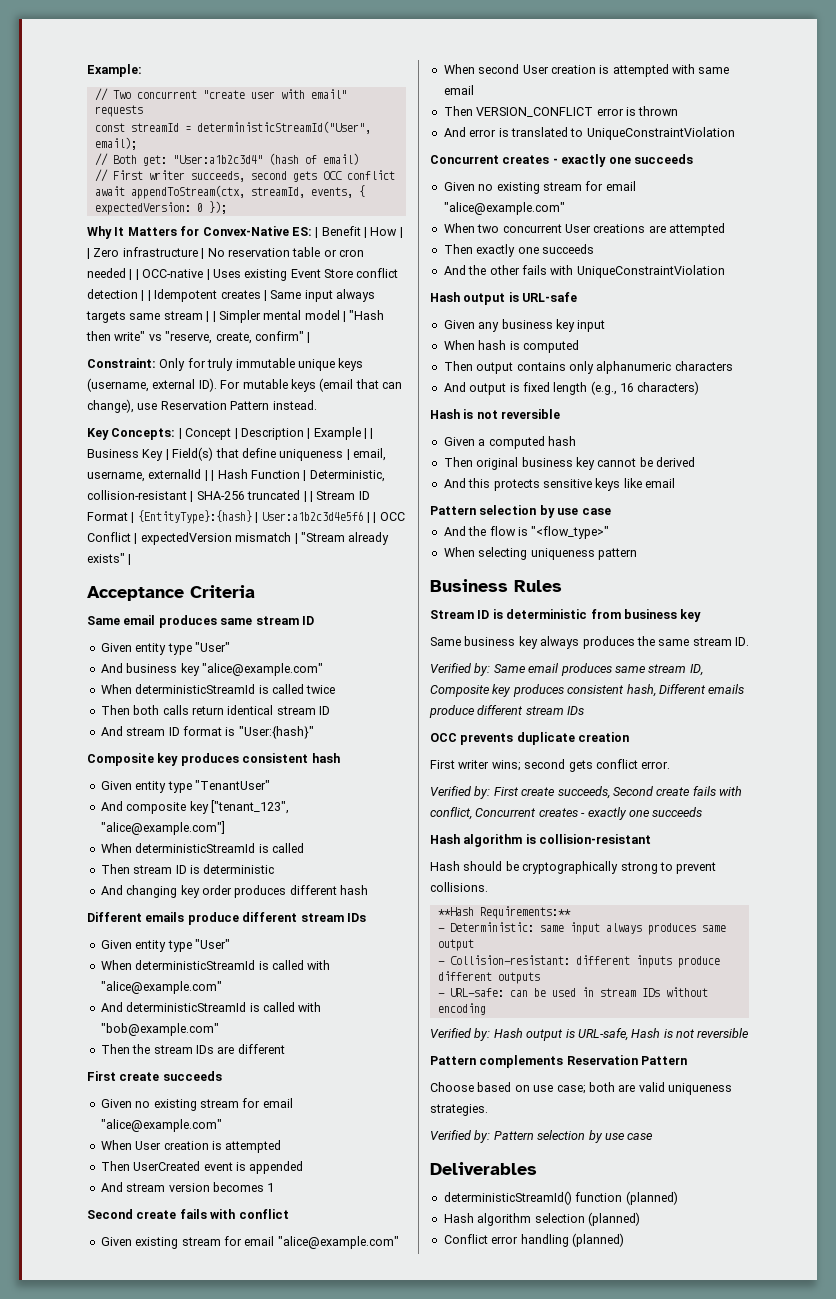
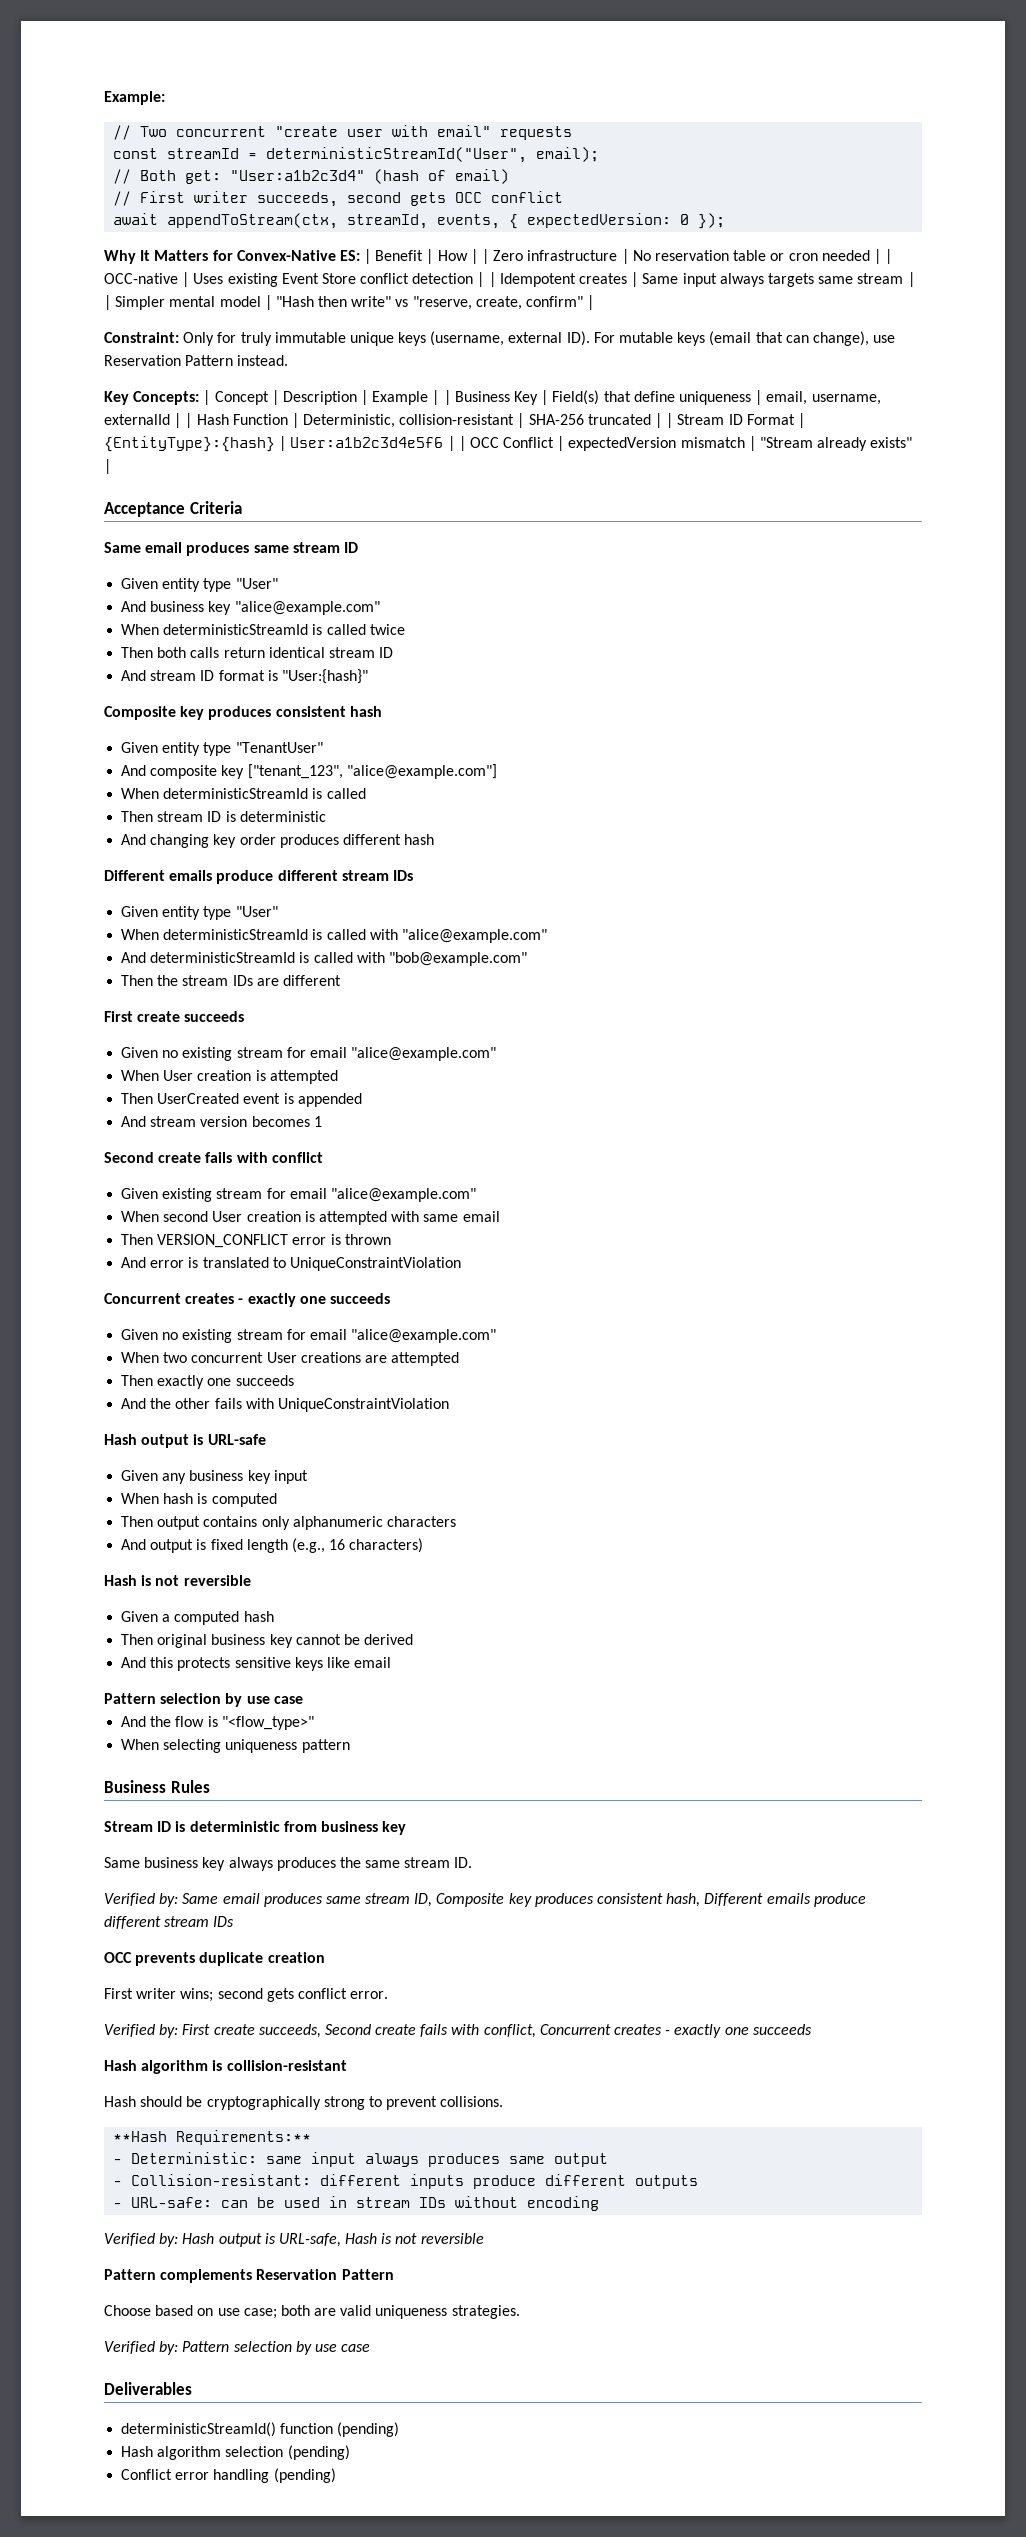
[625,1191,678,1205] (planned) -> [337,2422,400,2437] (pending)
[587,1212,640,1226] (planned) -> [287,2445,350,2460] (pending)
[571,1233,624,1247] (planned) -> [273,2468,336,2483] (pending)

